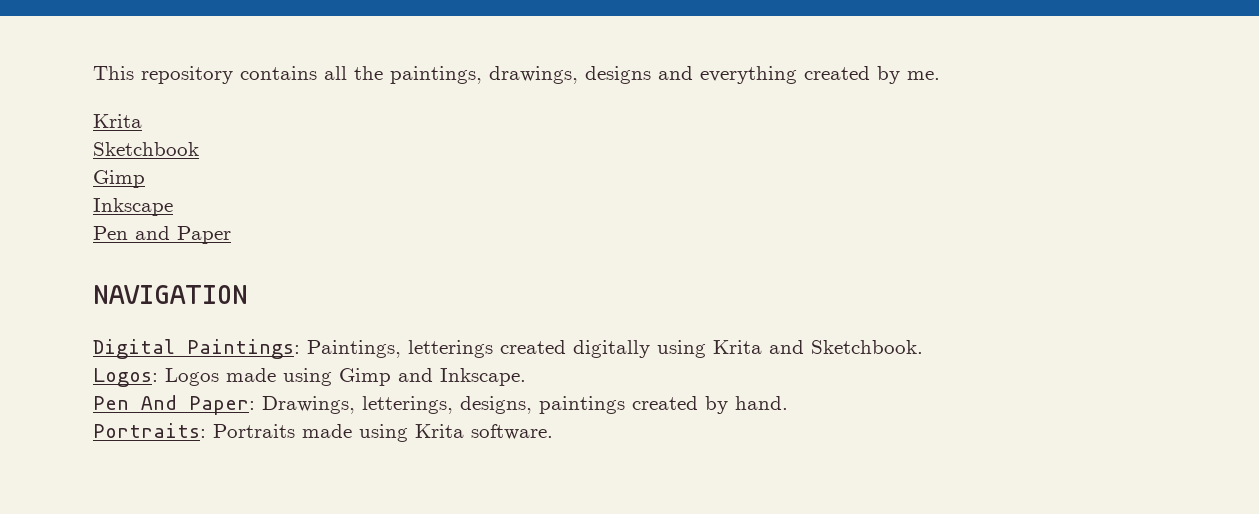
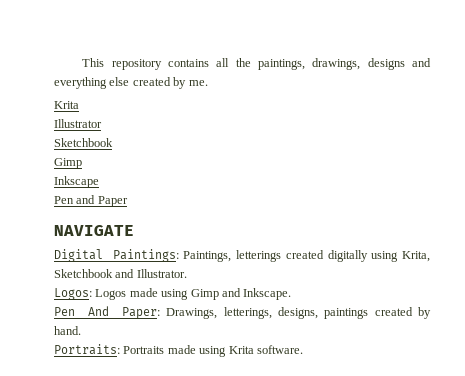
(797, 75) none -> [109,77,130,86] else
(142, 121) none -> [54,119,102,128] // Illustrator
[93,285,248,304] NAVIGATION -> [54,225,134,236] NAVIGATE
[713,340,923,354] Krita and Sketchbook. -> [402,251,431,262] [54,269,187,278] Krita, Sketchbook and Illustrator.

